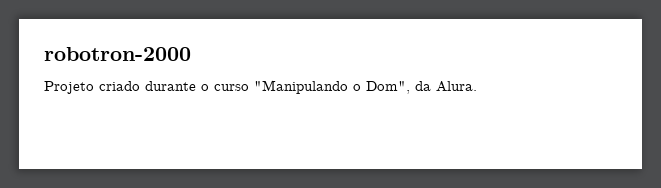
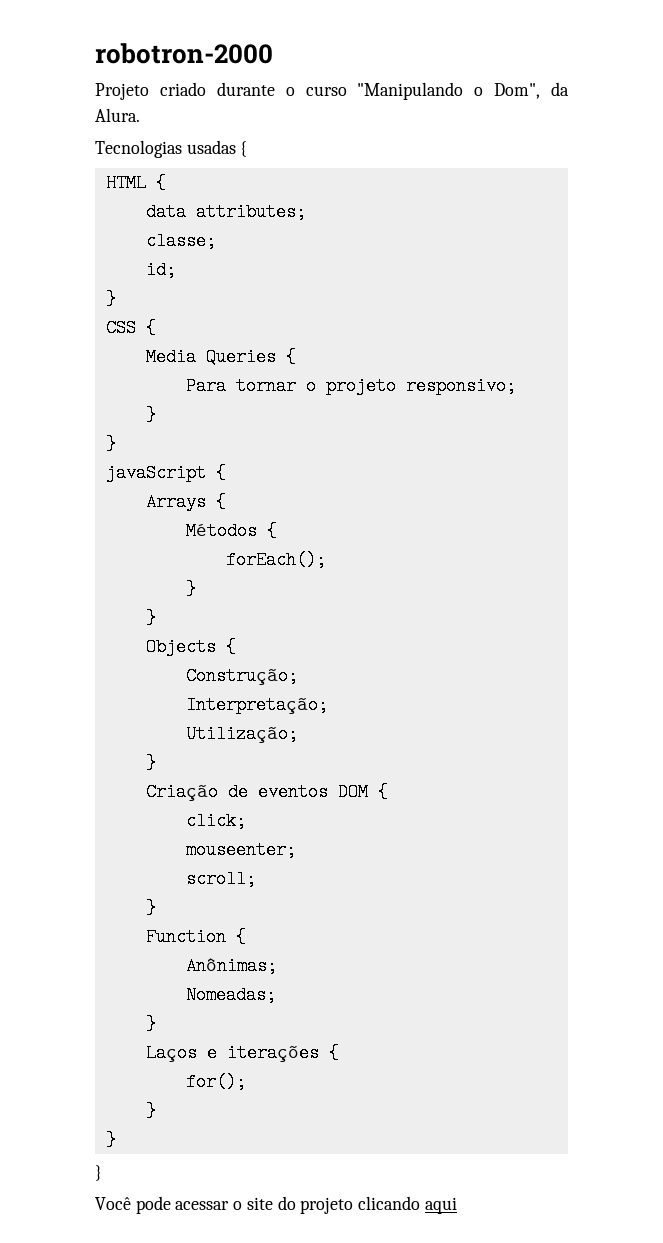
(477, 86) none -> [95,140,248,158] [105,174,166,192] [145,203,306,221] [145,232,216,250] [145,261,176,279] [105,290,116,308] [105,319,156,337] [145,348,296,366] [185,377,516,395] [145,406,156,424] [105,435,116,453] [105,464,226,482] [145,493,226,511] [185,522,277,540] [225,551,326,569] [185,580,196,598] [145,609,156,627] [145,638,236,656] [185,667,298,685] [185,696,328,714] [185,725,298,743] [145,754,156,772] [145,783,388,801] [185,812,246,830] [185,841,296,859] [185,870,256,888] [145,899,156,917] [145,928,246,946] [185,957,277,975] [185,986,276,1004] [145,1015,156,1033] [145,1044,339,1062] [185,1073,246,1091] [145,1102,156,1120] [105,1131,116,1149] [95,1165,102,1181] [95,1196,457,1214] // Tecnologias usadas { // HTML { // data attributes; // classe; // id; // } // CSS { // Media Queries { // Para tornar o projeto responsivo; // } // } // javaScript { // Arrays { // Métodos { // forEach(); // } // } // Objects { // Construção; // Interpretação; // Utilização; // } // Criação de eventos DOM { // click; // mouseenter; // scroll; // } // Function { // Anônimas; // Nomeadas; // } // Laços e iterações { // for(); // } // } // } // Você pode acessar o site do projeto clicando aqui

